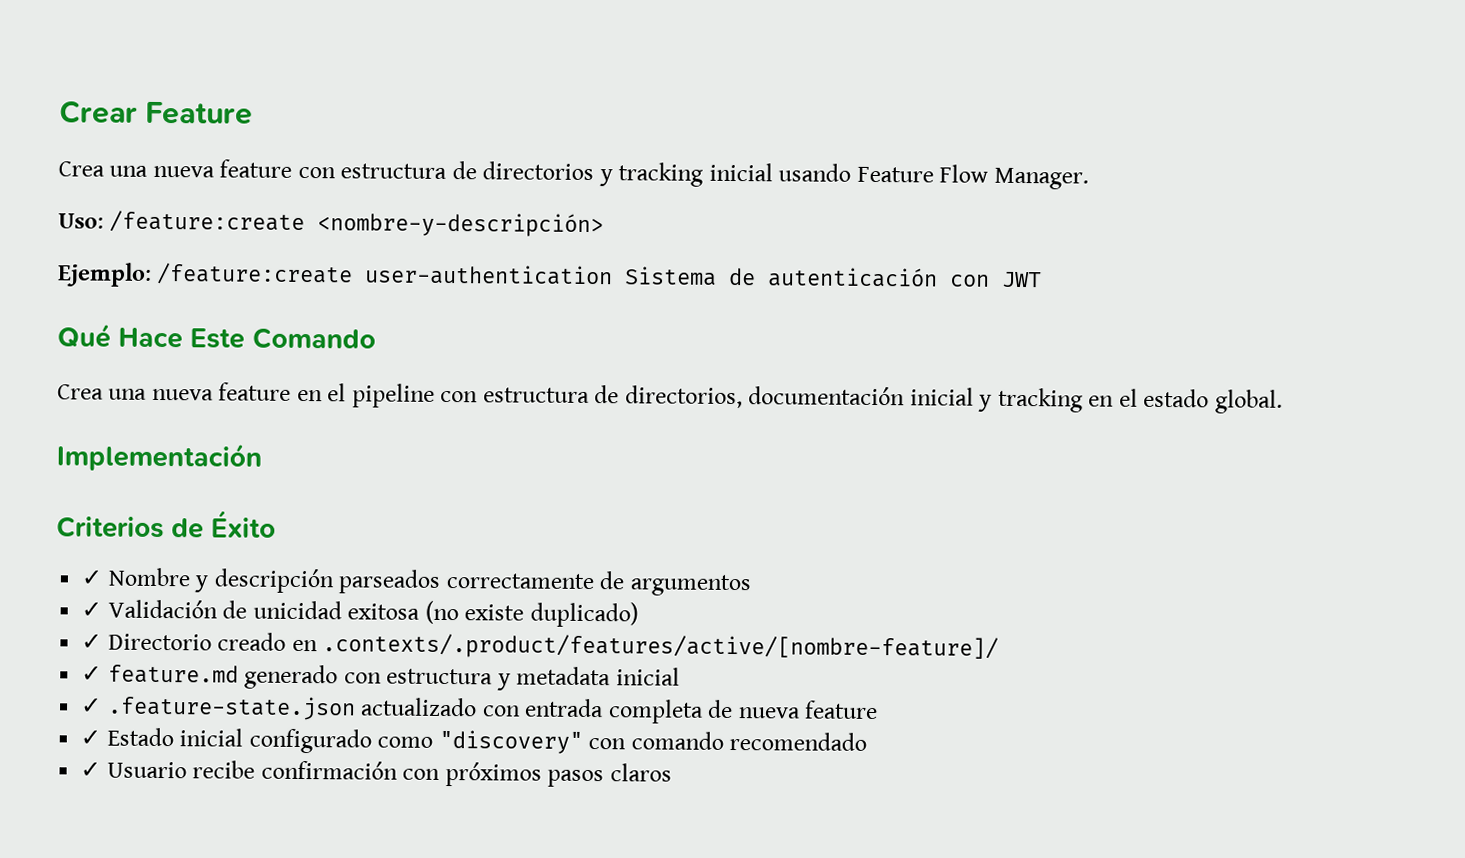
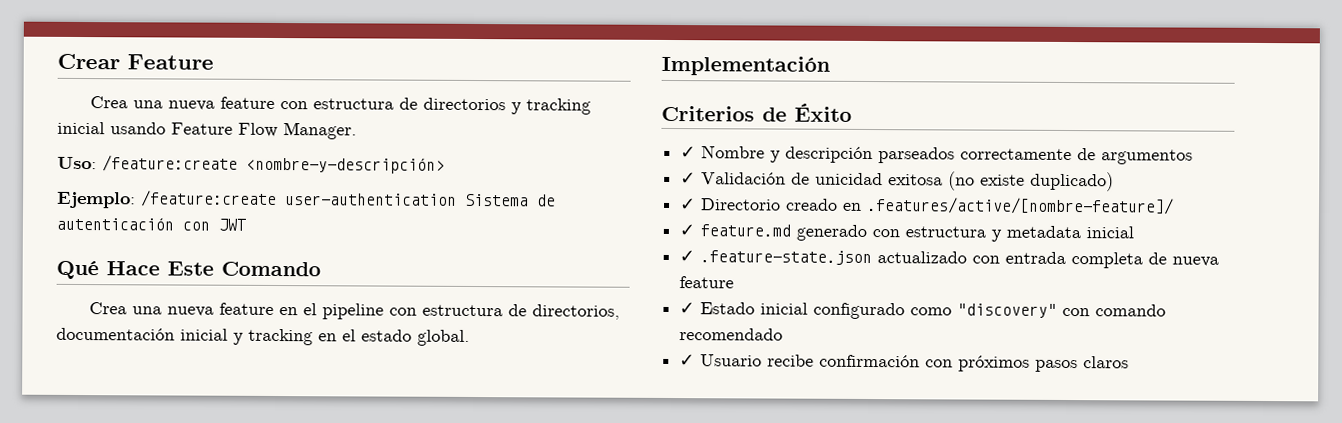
[322,633,1000,661] .contexts/.product/features/active/[nombre-feature]/ -> [866,196,1175,215] .features/active/[nombre-feature]/

